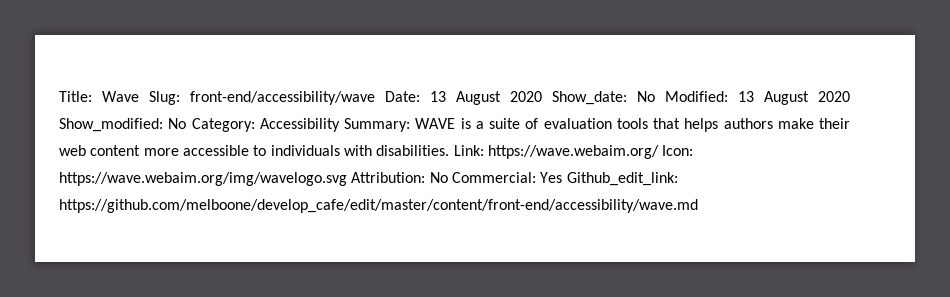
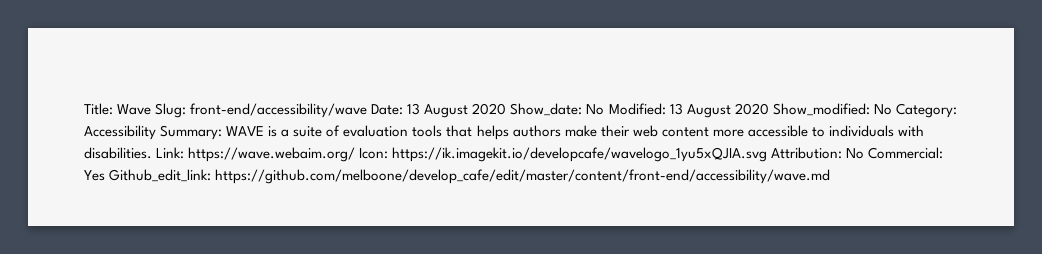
[59,172,347,186] https://wave.webaim.org/img/wavelogo.svg -> [392,147,768,162] https://ik.imagekit.io/developcafe/wavelogo_1yu5xQJIA.svg

